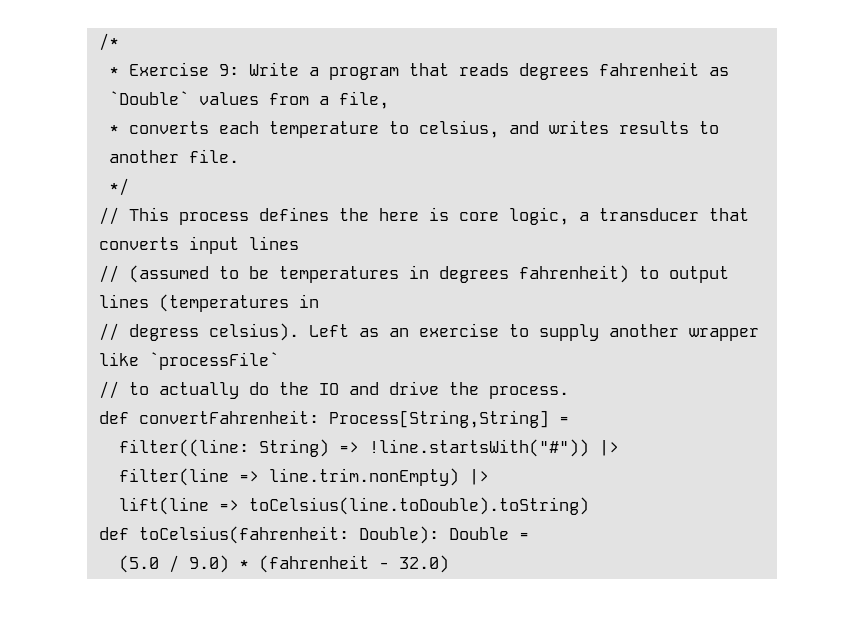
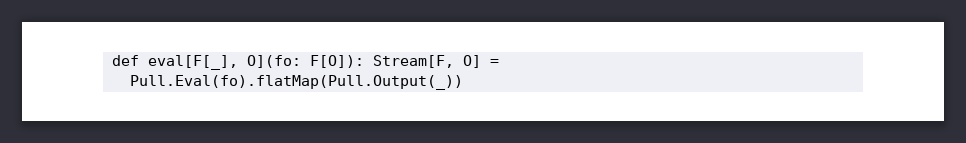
[99,33,119,51] [109,62,729,80] [109,91,389,109] [109,120,719,138] [109,149,239,163] [109,178,129,196] [99,207,749,225] [99,236,299,254] [99,265,729,283] [99,294,319,312] [99,323,759,341] [99,352,279,370] [99,381,569,399] [99,410,569,428] [119,439,619,457] [119,468,489,486] [119,497,589,515] [99,526,529,544] [119,555,449,573] /* // * Exercise 9: Write a program that reads degrees fahrenheit as `Double` values from a file, // * converts each temperature to celsius, and writes results to another file. // */ // // This process defines the here is core logic, a transducer that converts input lines // // (assumed to be temperatures in degrees fahrenheit) to output lines (temperatures in // // degress celsius). Left as an exercise to supply another wrapper like `processFile` // // to actually do the IO and drive the process. // def convertFahrenheit: Process[String,String] = // filter((line: String) => !line.startsWith("#")) |> // filter(line => line.trim.nonEmpty) |> // lift(line => toCelsius(line.toDouble).toString) // def toCelsius(fahrenheit: Double): Double = // (5.0 / 9.0) * (fahrenheit - 32.0) -> [112,55,500,70] [130,75,464,90] def eval[F[_], O](fo: F[O]): Stream[F, O] = // Pull.Eval(fo).flatMap(Pull.Output(_))

